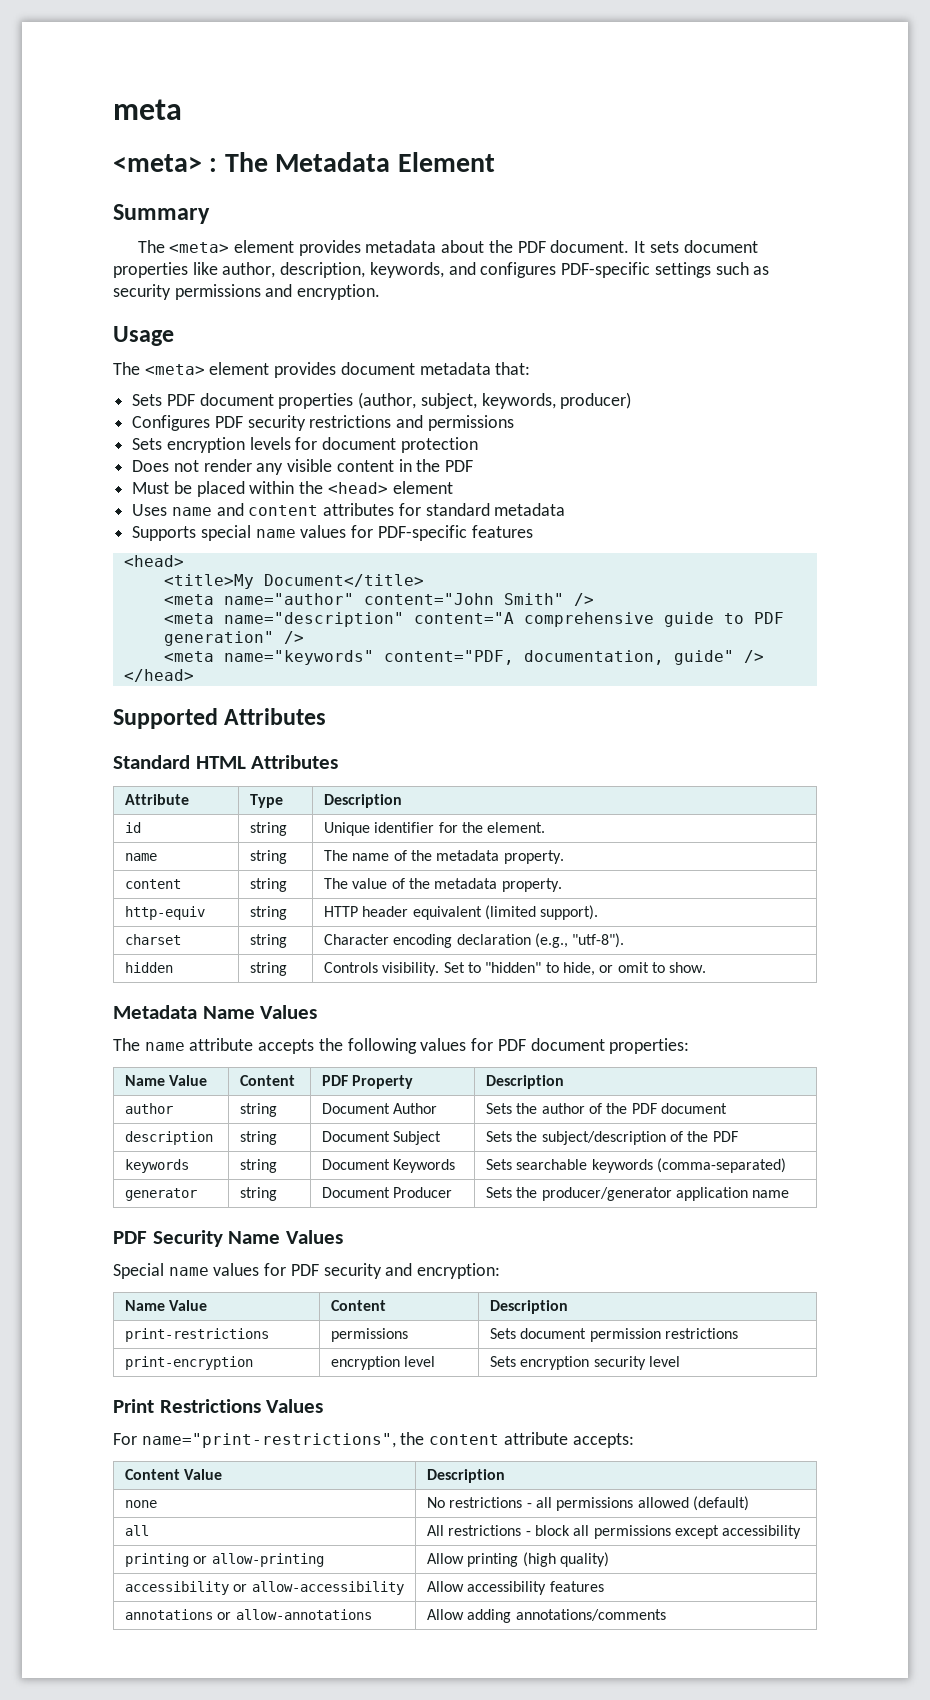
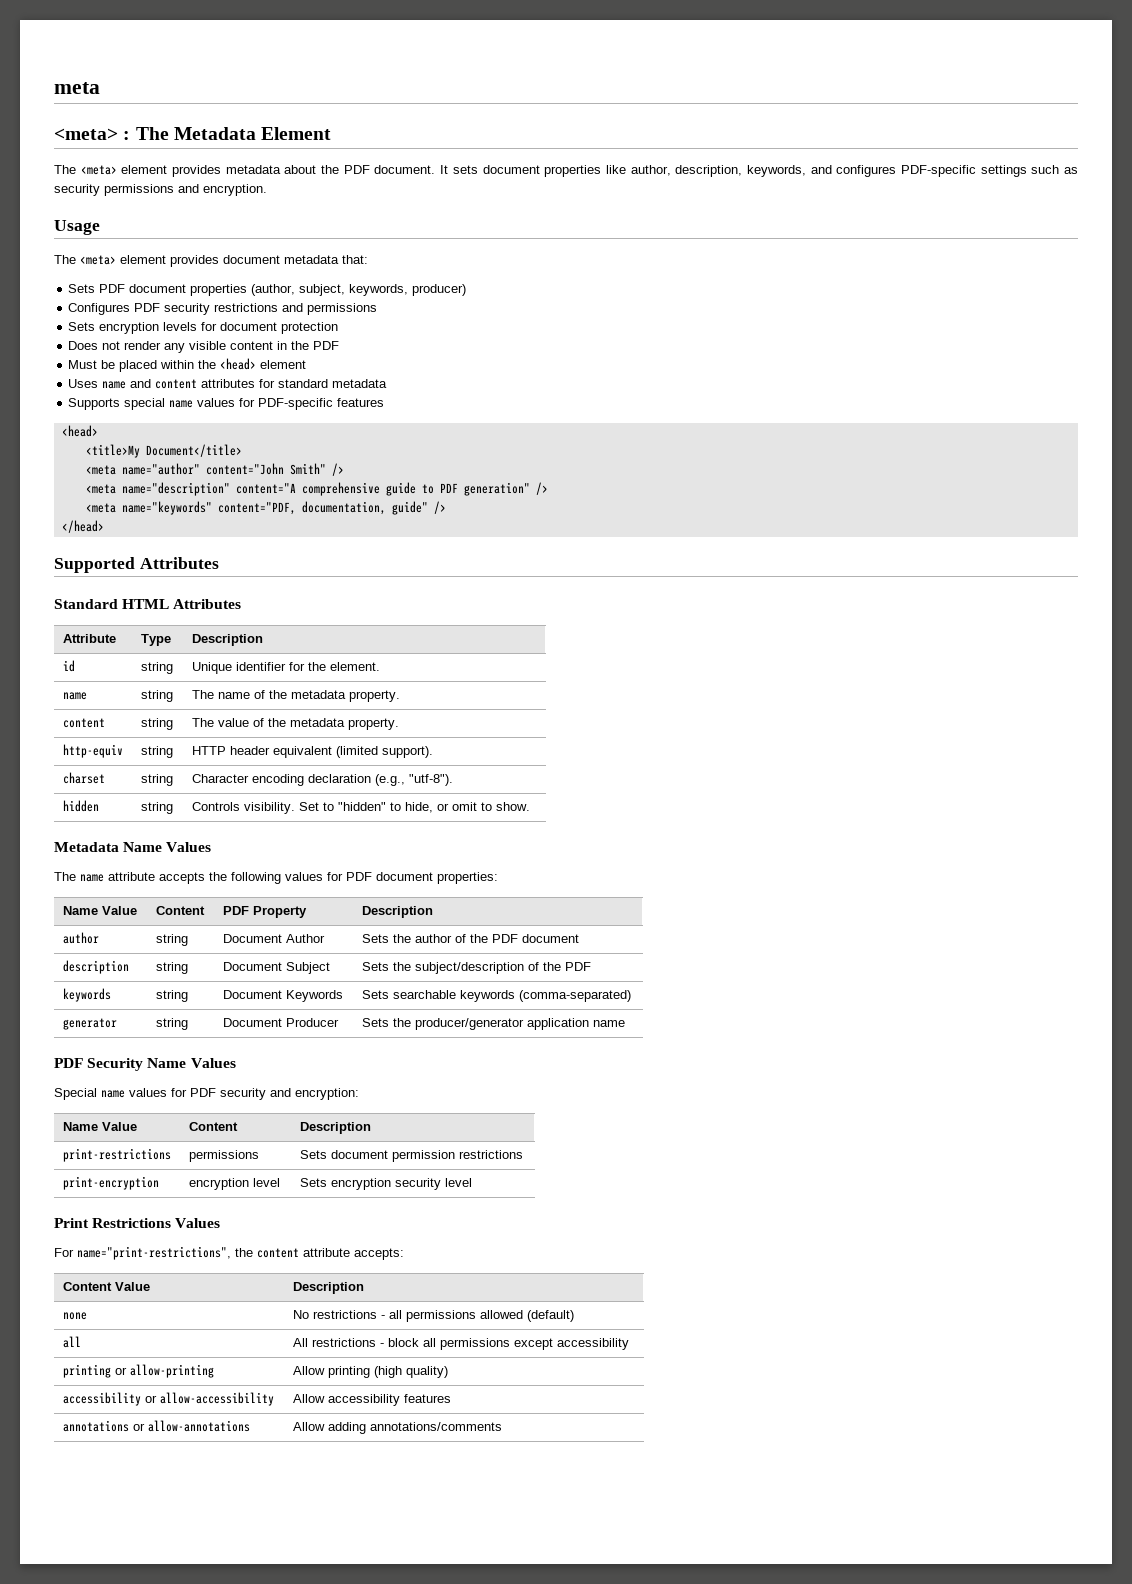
[113,204,210,224] // Summary -> (332, 133) none

